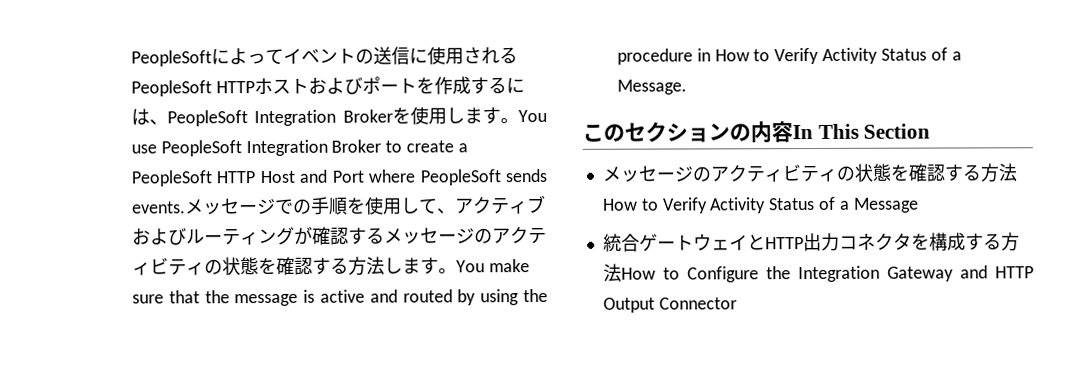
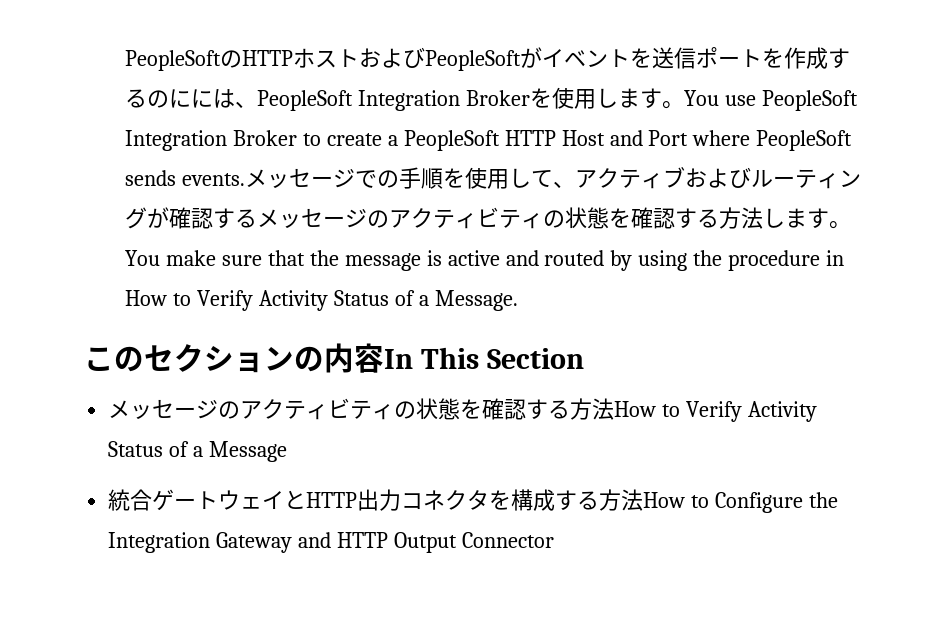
[130,46,518,67] [130,76,363,97] PeopleSoftによってイベントの送信に使用されるPeopleSoft HTTPホストおよび -> [125,47,697,71] PeopleSoftのHTTPホストおよびPeopleSoftがイベントを送信
(507, 85) none -> [147,89,192,108] のに

